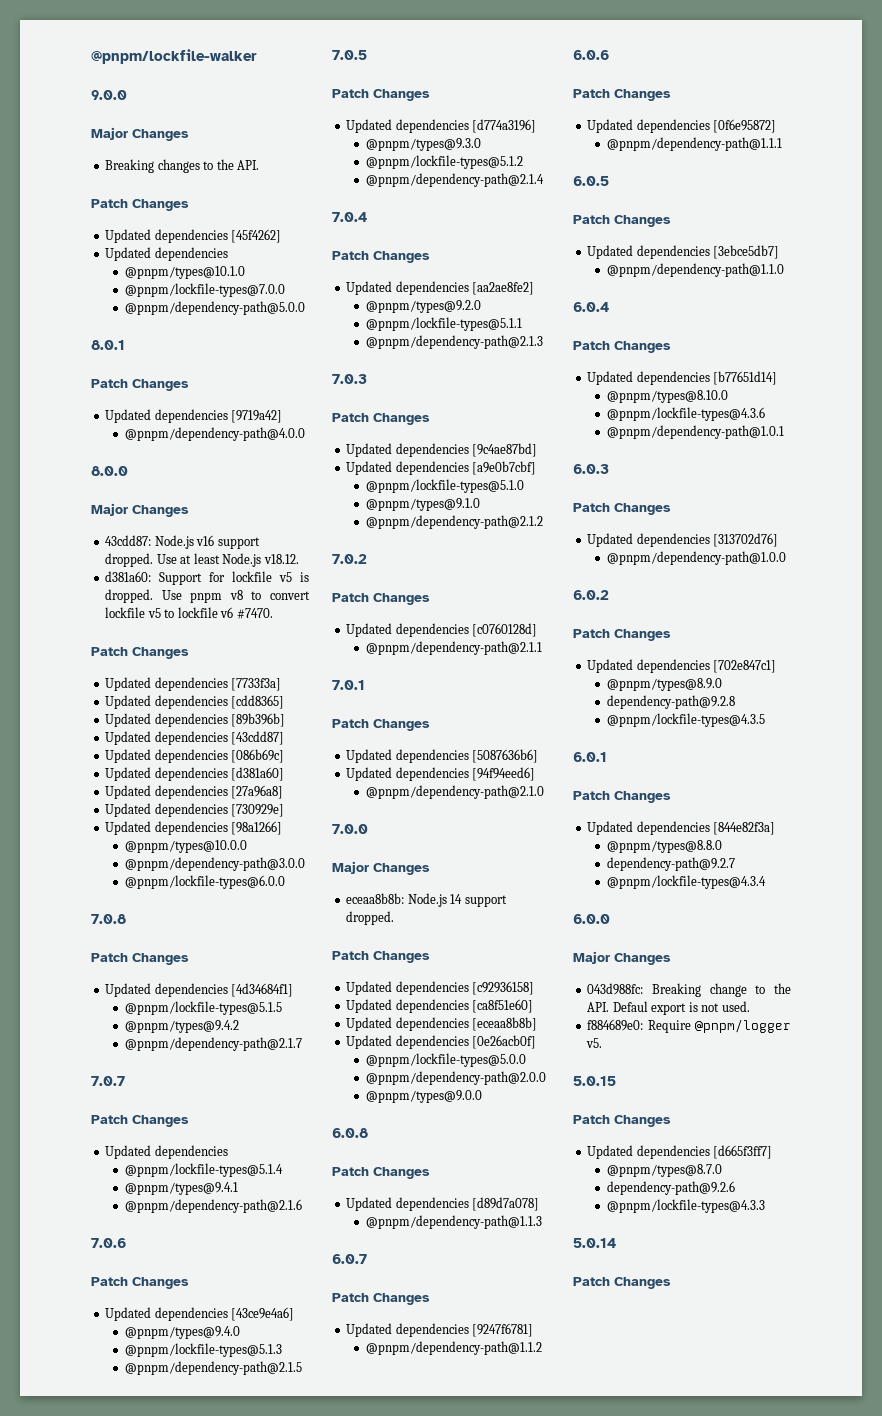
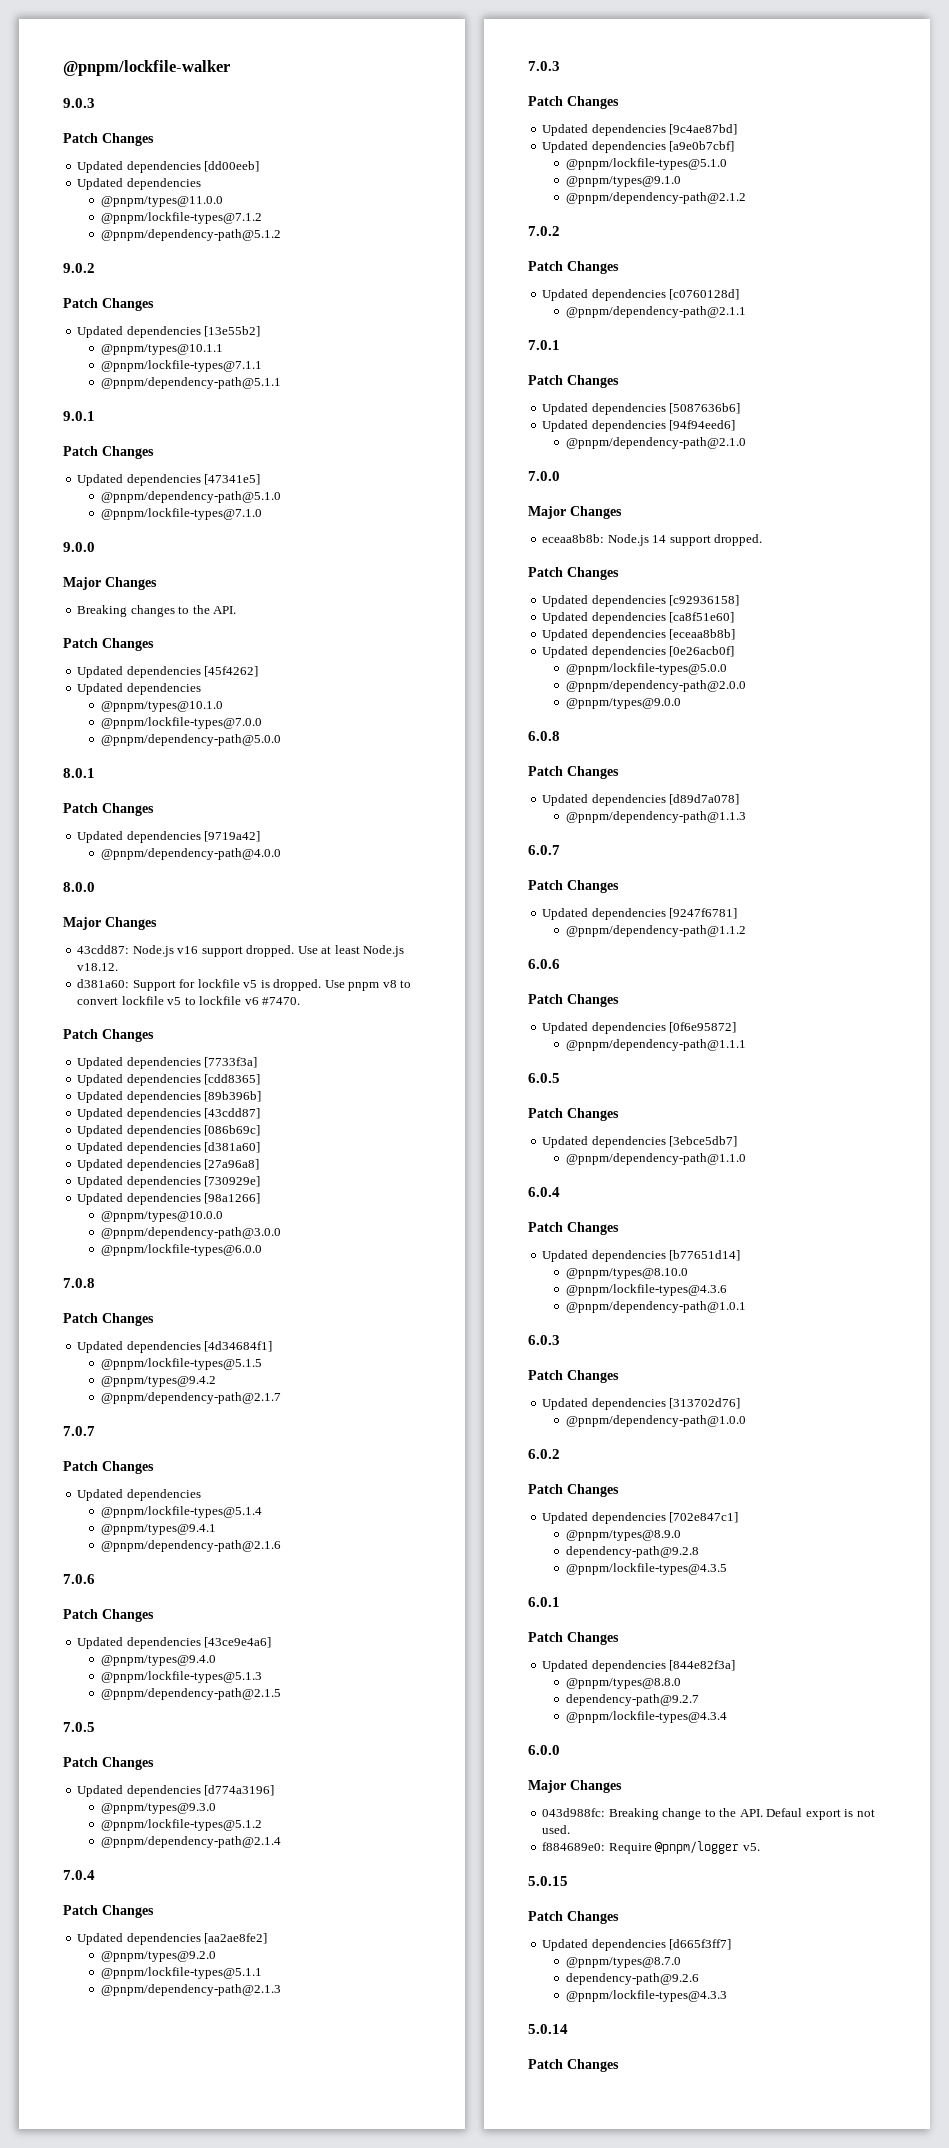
(257, 56) none -> [63,98,95,108] [63,133,154,146] [77,161,260,173] [77,178,201,190] [100,196,223,207] [100,212,262,224] [100,229,281,241] [63,263,95,273] [63,298,154,311] [77,326,261,338] [100,344,223,355] [100,360,262,372] [100,377,281,389] [63,411,95,421] [63,446,154,459] [77,474,261,486] [100,491,281,503] [100,508,262,520] // 9.0.3 // Patch Changes // Updated dependencies [dd00eeb] // Updated dependencies // @pnpm/types@11.0.0 // @pnpm/lockfile-types@7.1.2 // @pnpm/dependency-path@5.1.2 // 9.0.2 // Patch Changes // Updated dependencies [13e55b2] // @pnpm/types@10.1.1 // @pnpm/lockfile-types@7.1.1 // @pnpm/dependency-path@5.1.1 // 9.0.1 // Patch Changes // Updated dependencies [47341e5] // @pnpm/dependency-path@5.1.0 // @pnpm/lockfile-types@7.1.0

